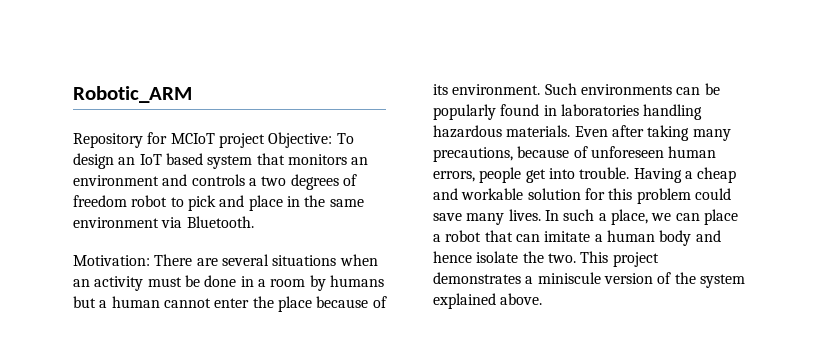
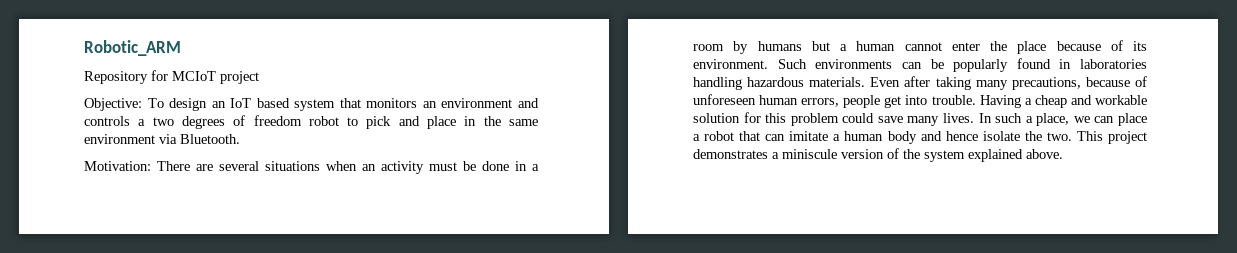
(265, 140) none -> (259, 77) //

